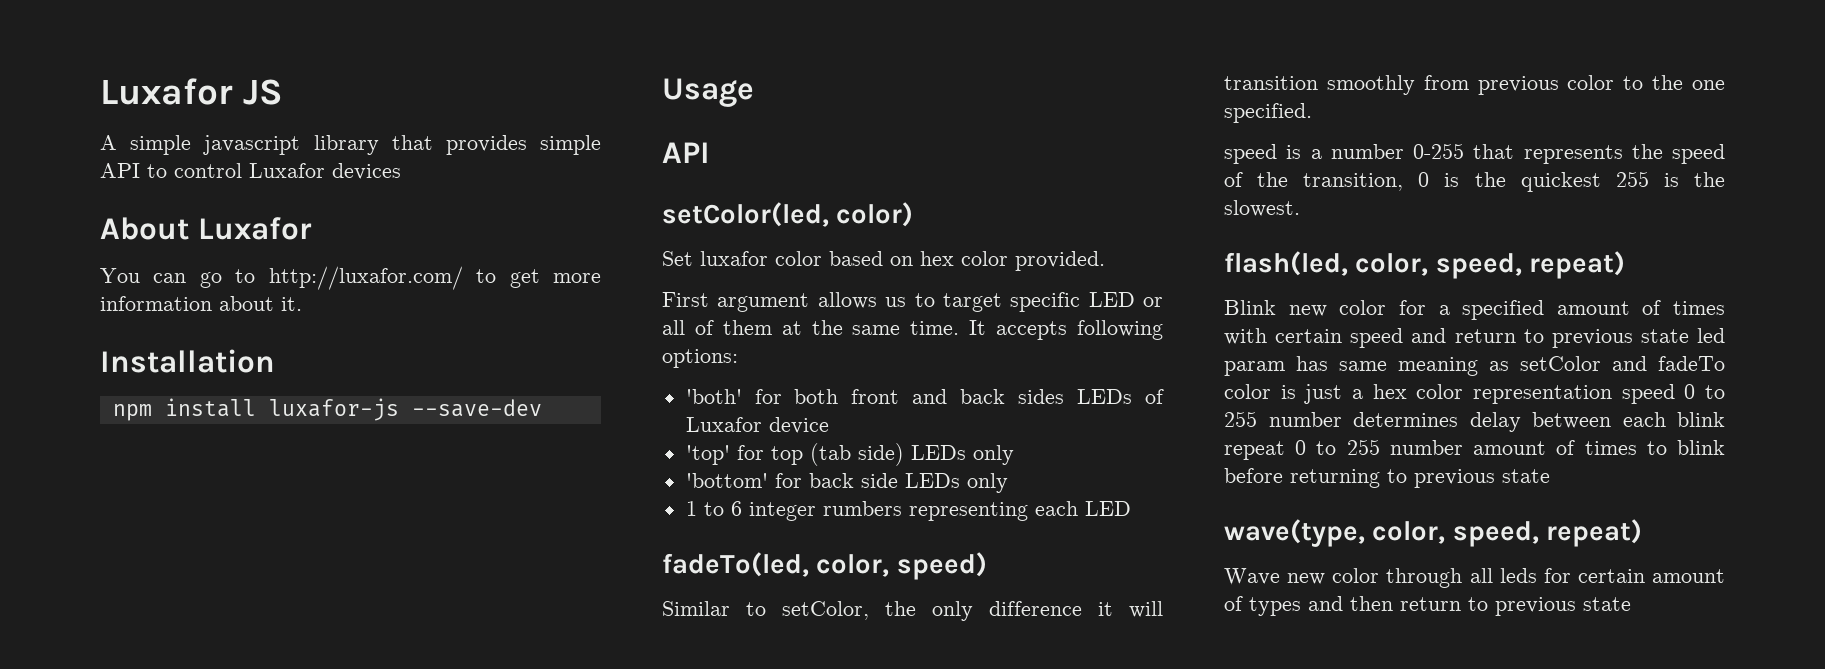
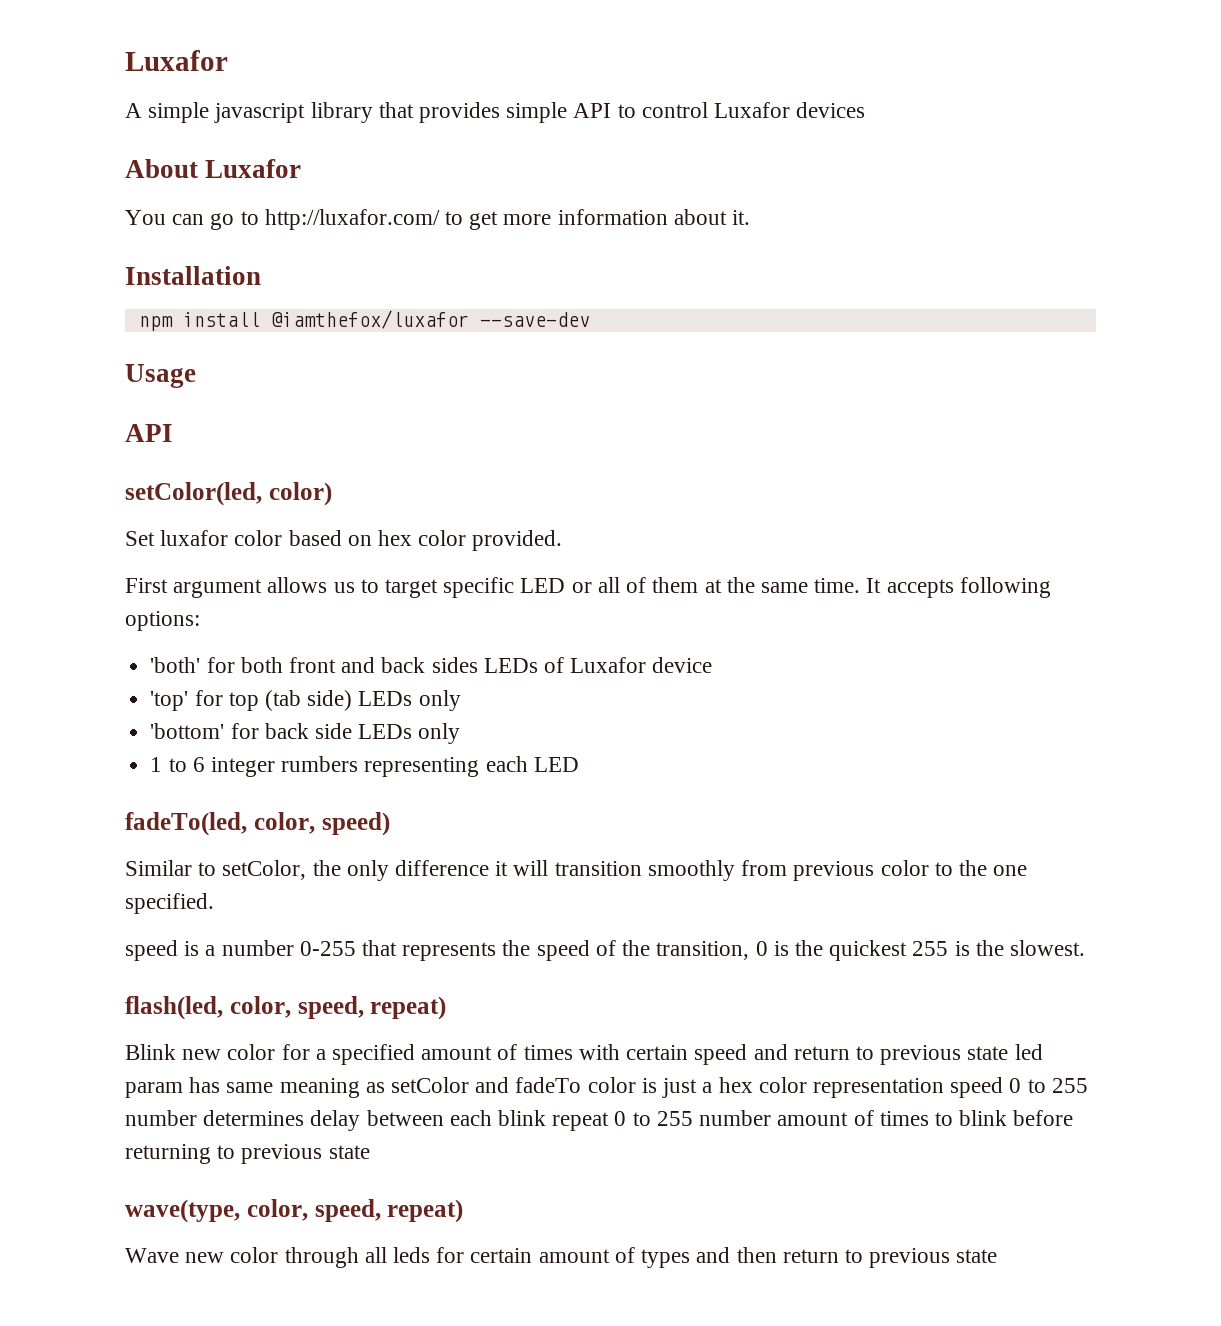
[100,78,283,105] Luxafor JS -> [125,50,228,71] Luxafor
[268,398,399,421] luxafor-js -> [270,310,469,329] @iamthefox/luxafor

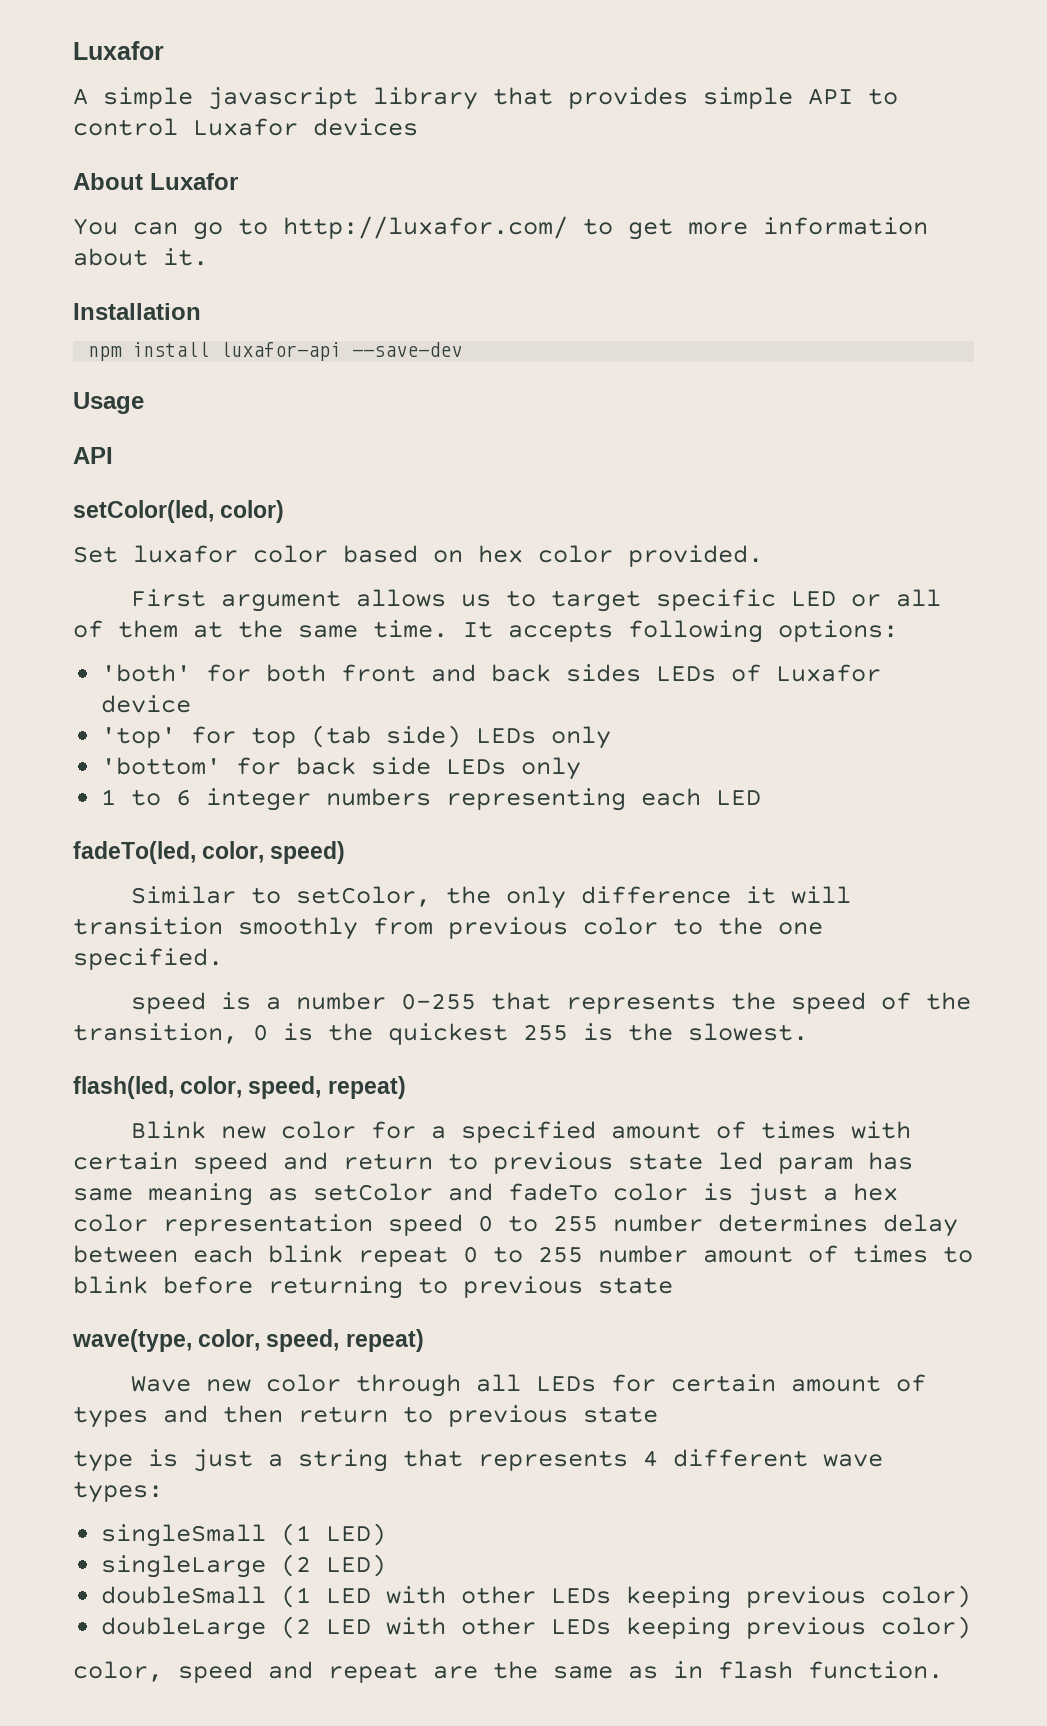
[270,310,469,329] @iamthefox/luxafor -> [220,342,342,361] luxafor-api
[281,756,359,772] rumbers -> [326,788,432,806] numbers
[393,1247,431,1263] leds -> [536,1376,597,1392] LEDs
(998, 1256) none -> [73,1449,883,1472] [73,1481,163,1503] [101,1523,387,1547] [101,1554,387,1578] [101,1585,972,1609] [101,1616,972,1640] [73,1661,943,1683] // type is just a string that represents 4 different wave types: // singleSmall (1 LED) // singleLarge (2 LED) // doubleSmall (1 LED with other LEDs keeping previous color) // doubleLarge (2 LED with other LEDs keeping previous color) // color, speed and repeat are the same as in flash function.

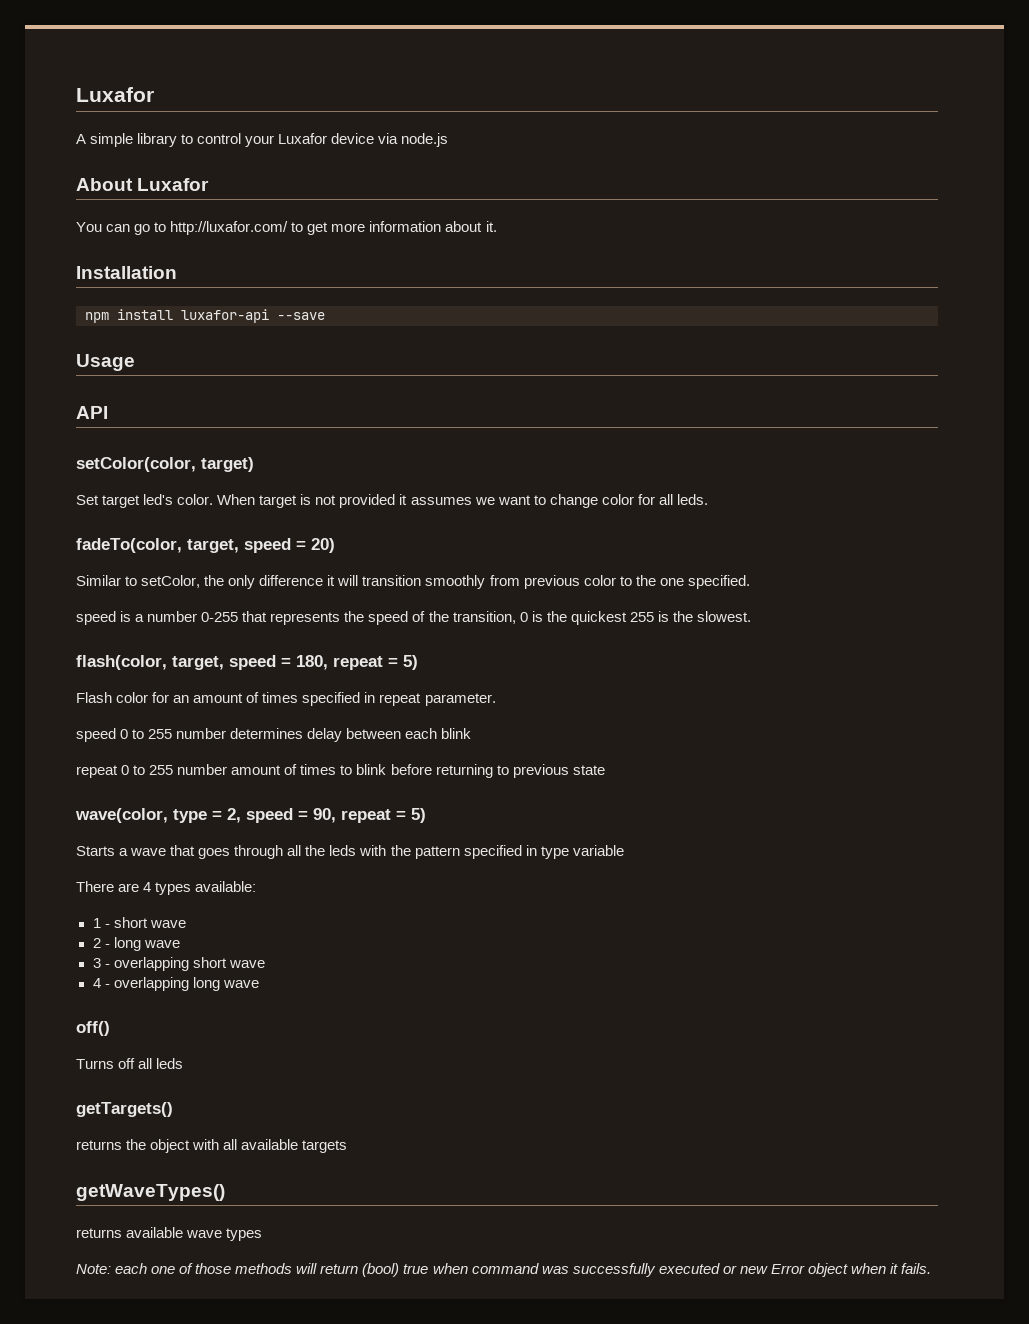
[208,87,898,110] [73,118,418,136] javascript library that provides simple API to control Luxafor devices -> [137,133,449,147] library to control your Luxafor device via node.js
[352,342,463,357] --save-dev -> [277,312,325,320] --save
[73,500,285,523] setColor(led, color) -> [76,457,254,472] setColor(color, target)
[133,545,763,567] [131,589,942,612] [73,620,898,643] [101,664,882,682] [101,695,192,713] [101,725,612,749] [101,757,582,780] [101,788,762,811] [73,841,346,864] luxafor color based on hex color provided. // First argument allows us to target specific LED or all of them at the same time. It accepts following options: // 'both' for both front and back sides LEDs of Luxafor device // 'top' for top (tab side) LEDs only // 'bottom' for back side LEDs only // 1 to 6 integer numbers representing each LED // fadeTo(led, color, speed) -> [102,494,708,508] [76,538,335,553] target led's color. When target is not provided it assumes we want to change color for all leds. // fadeTo(color, target, speed = 20)
[73,1076,406,1099] [131,1121,912,1143] [73,1152,913,1174] [73,1183,898,1206] [73,1214,373,1236] flash(led, color, speed, repeat) // Blink new color for a specified amount of times with certain speed and return to previous state led param has same meaning as setColor and fadeTo color is just a hex color representation -> [76,655,418,670] [76,692,496,706] flash(color, target, speed = 180, repeat = 5) // Flash color for an amount of times specified in repeat parameter. //
(343, 1254) none -> (472, 733) //
[72,1329,424,1352] [131,1374,927,1397] [73,1405,658,1428] [73,1449,883,1472] [73,1481,163,1503] [101,1523,387,1547] [101,1554,387,1578] [101,1585,972,1609] [101,1616,972,1640] [73,1661,943,1683] wave(type, color, speed, repeat) // Wave new color through all LEDs for certain amount of types and then return to previous state // type is just a string that represents 4 different wave types: // singleSmall (1 LED) // singleLarge (2 LED) // doubleSmall (1 LED with other LEDs keeping previous color) // doubleLarge (2 LED with other LEDs keeping previous color) // color, speed and repeat are the same as in flash function. -> [75,808,426,823] [76,845,624,859] [76,881,257,895] [92,917,186,928] [92,937,180,951] [92,957,265,971] [92,977,259,991] [76,1021,110,1036] [76,1058,184,1069] [76,1102,173,1117] [76,1139,348,1153] [76,1184,225,1201] [76,1227,263,1241] [76,1263,932,1277] wave(color, type = 2, speed = 90, repeat = 5) // Starts a wave that goes through all the leds with the pattern specified in type variable // There are 4 types available: // 1 - short wave // 2 - long wave // 3 - overlapping short wave // 4 - overlapping long wave // off() // Turns off all leds // getTargets() // returns the object with all available targets // getWaveTypes() // returns available wave types // Note: each one of those methods will return (bool) true when command was successfully executed or new Error object when it fails.

